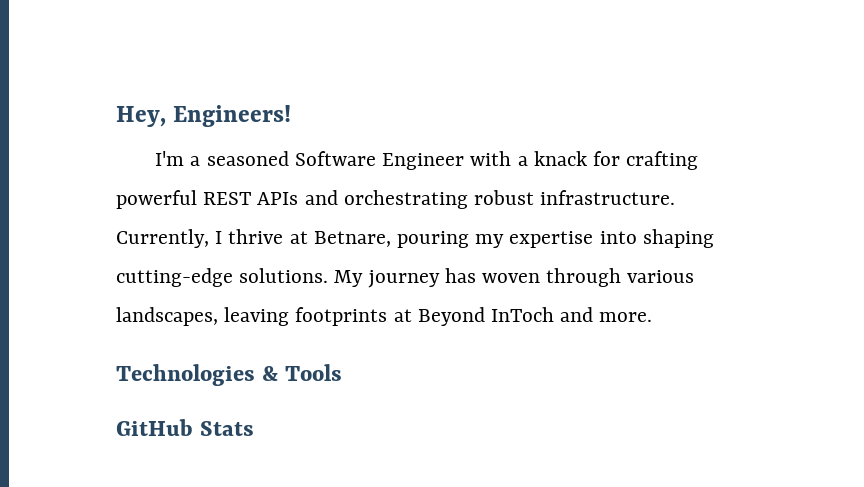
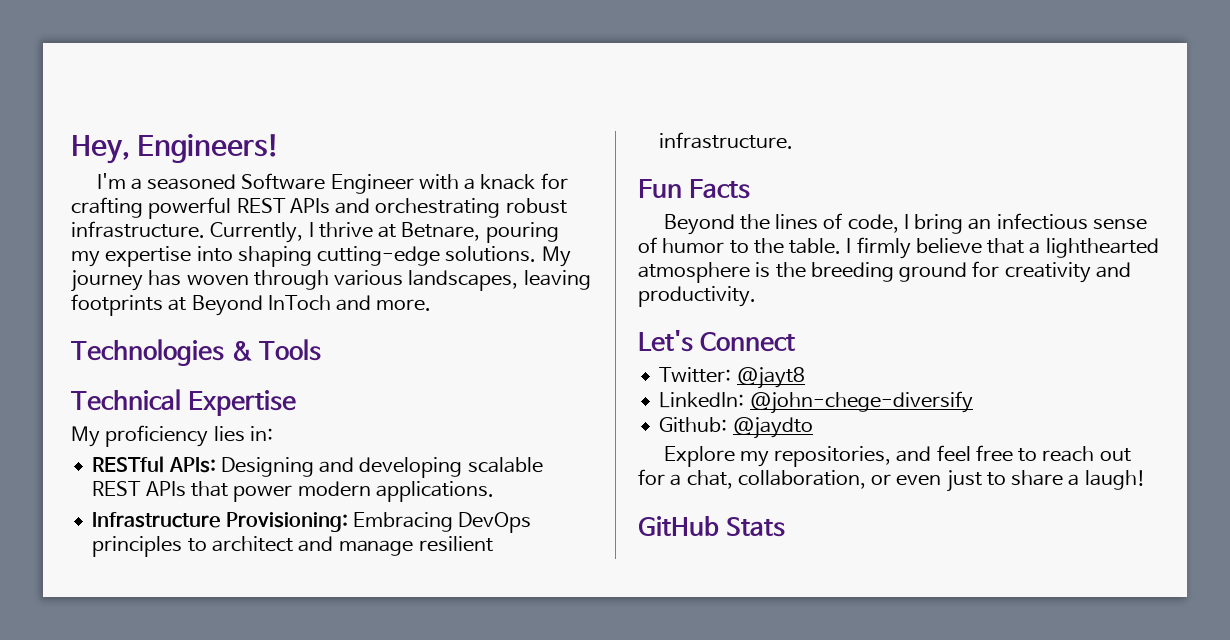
(342, 372) none -> [71,389,296,416] [71,425,273,447] [92,456,543,478] [92,481,494,502] [92,512,532,533] [92,536,493,557] [659,132,794,149] [638,179,750,199] [663,213,1147,235] [638,237,1159,259] [638,261,1131,283] [638,286,756,307] [638,330,795,352] [659,367,805,389] [659,391,973,414] [659,417,813,439] [663,445,1131,467] [638,469,1146,492] // Technical Expertise // My proficiency lies in: // RESTful APIs: Designing and developing scalable REST APIs that power modern applications. // Infrastructure Provisioning: Embracing DevOps principles to architect and manage resilient infrastructure. // Fun Facts // Beyond the lines of code, I bring an infectious sense of humor to the table. I firmly believe that a lighthearted atmosphere is the breeding ground for creativity and productivity. // Let's Connect // Twitter: @jayt8 // LinkedIn: @john-chege-diversify // Github: @jaydto // Explore my repositories, and feel free to reach out for a chat, collaboration, or even just to share a laugh!

